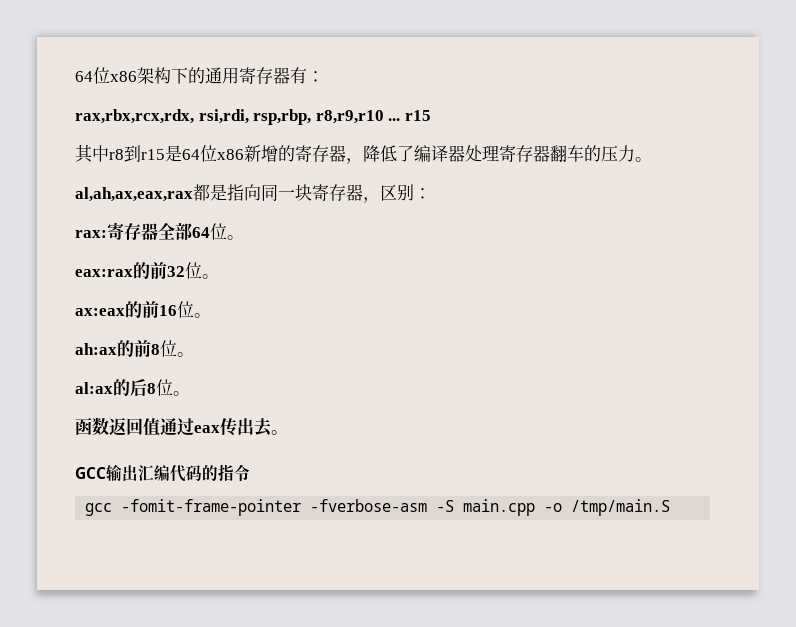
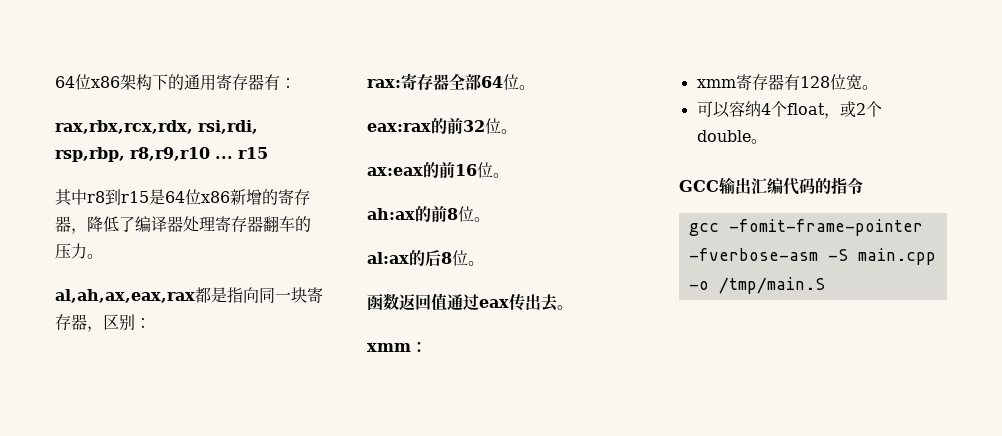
(288, 432) none -> [367,341,427,352] [696,74,878,90] [696,100,882,119] [696,130,767,144] // xmm： // xmm寄存器有128位宽。 // 可以容纳4个float，或2个double。

